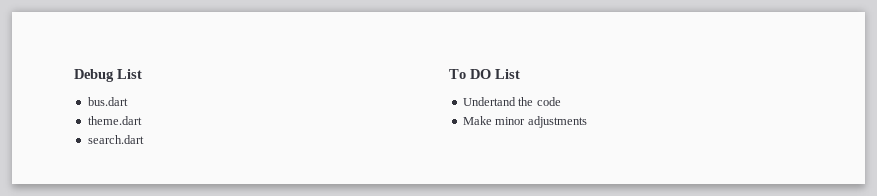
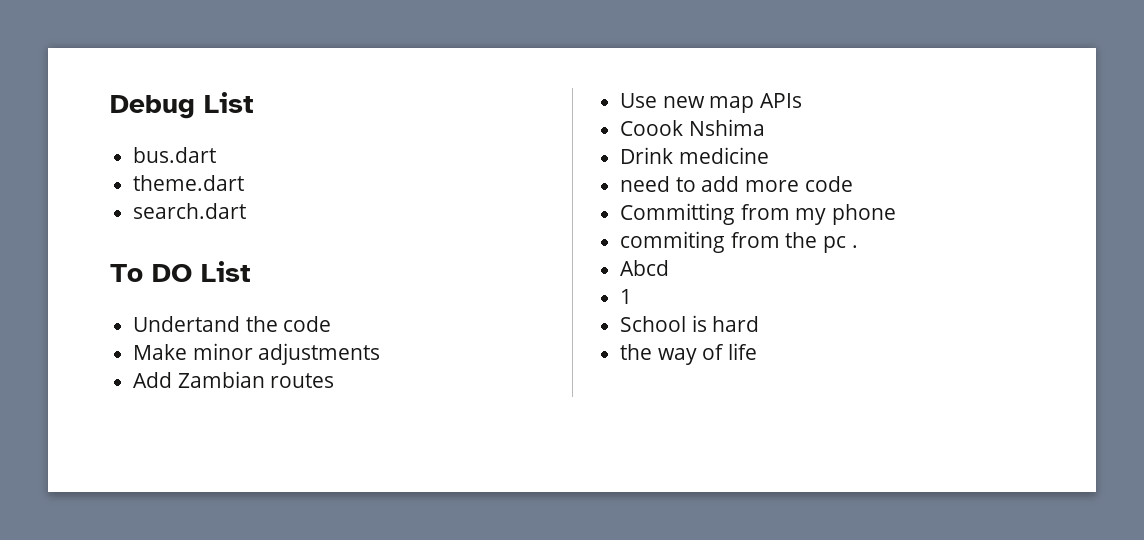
(587, 122) none -> [133,371,335,388] [620,93,803,113] [620,119,765,136] [620,147,769,164] [620,176,853,192] [620,203,897,225] [620,231,858,253] [620,260,670,276] [620,289,633,304] [620,315,760,332] [620,343,758,365] // Add Zambian routes // Use new map APIs // Coook Nshima // Drink medicine // need to add more code // Committing from my phone // commiting from the pc . // Abcd // 1 // School is hard // the way of life

